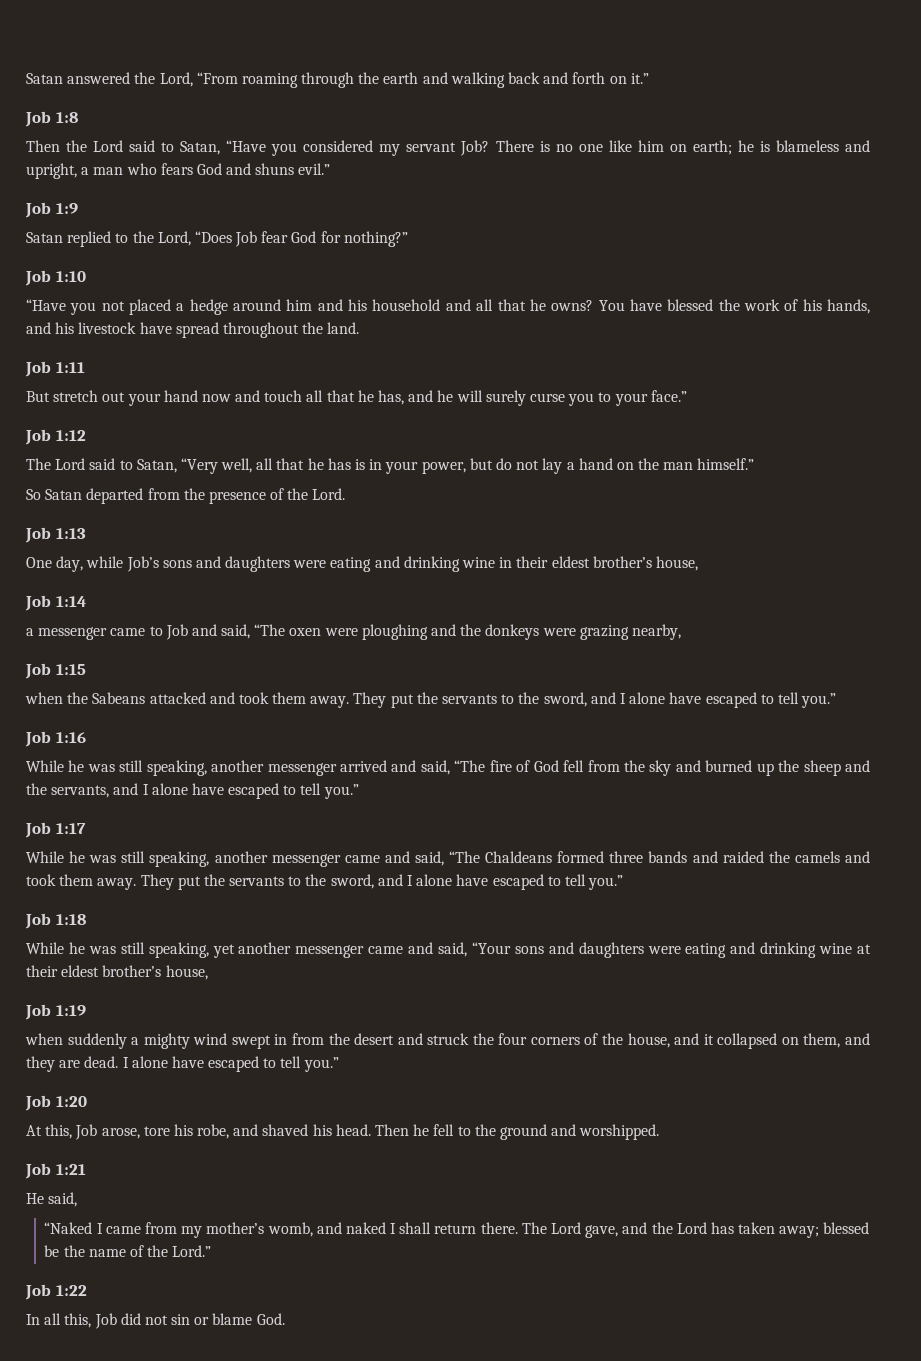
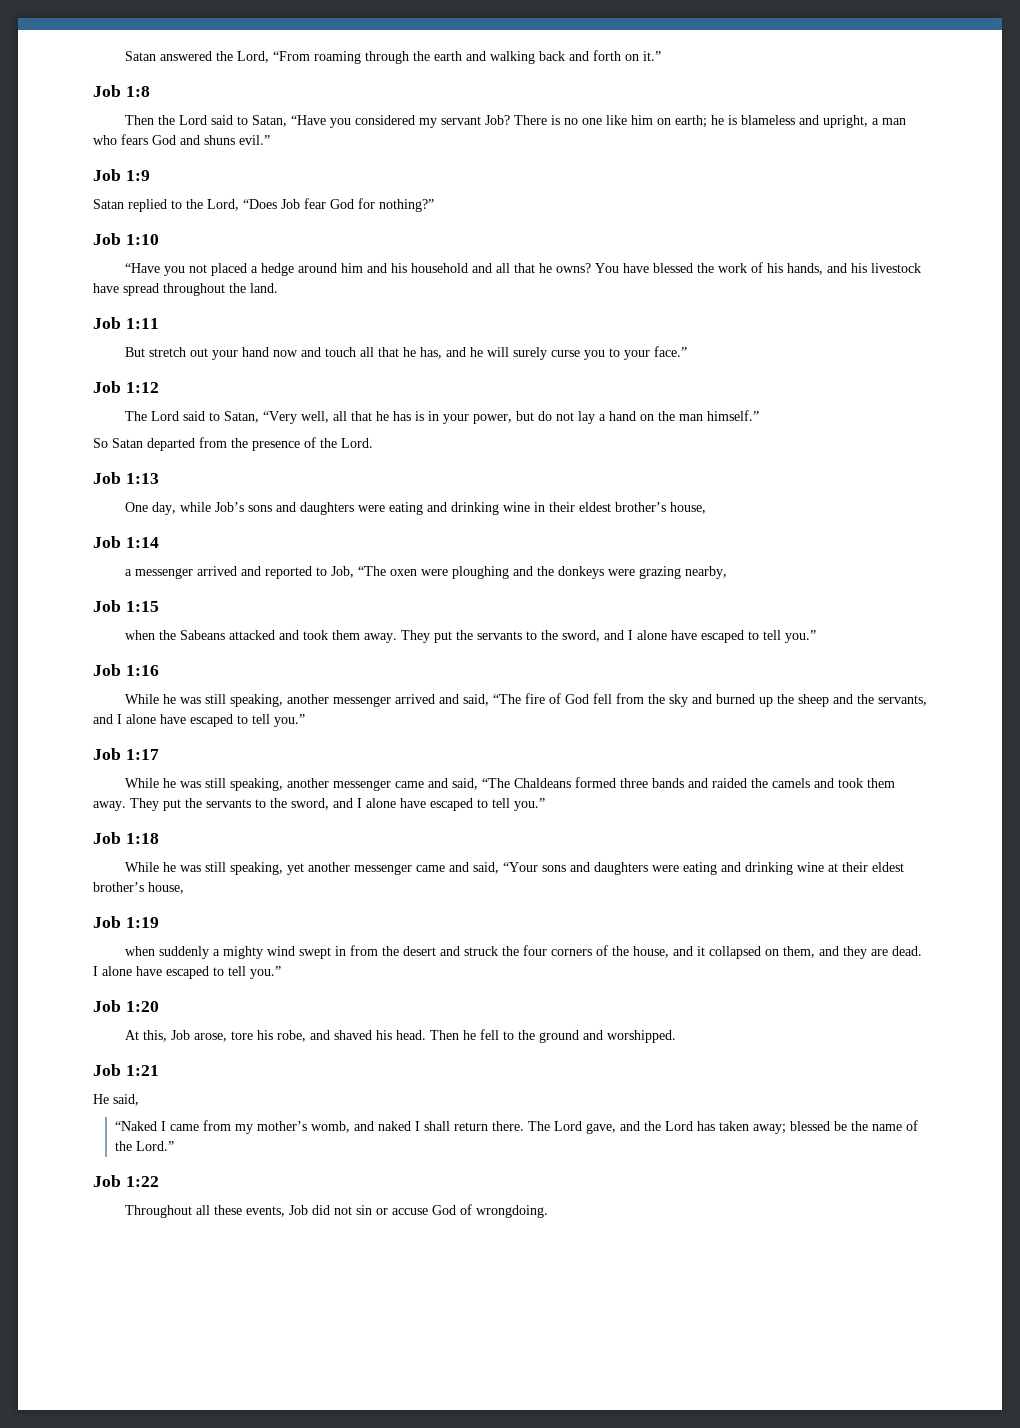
[110,624,251,640] came to Job and said, -> [196,566,354,579] arrived and reported to Job,
[26,1313,92,1328] In all this, -> [124,1205,285,1218] Throughout all these events,
[212,1313,285,1325] blame God. -> [391,1204,548,1218] accuse God of wrongdoing.

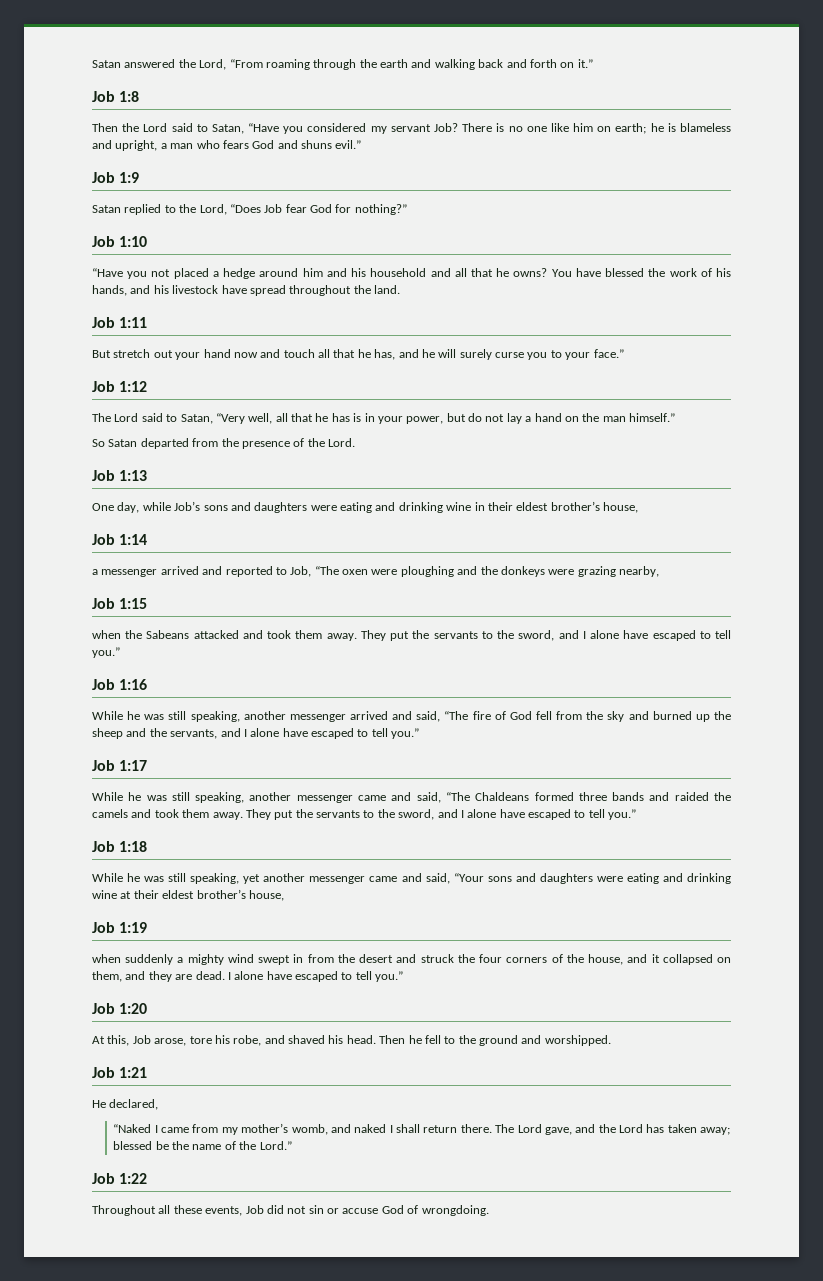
[113,1094,139,1106] said, -> [109,1099,159,1110] declared,

